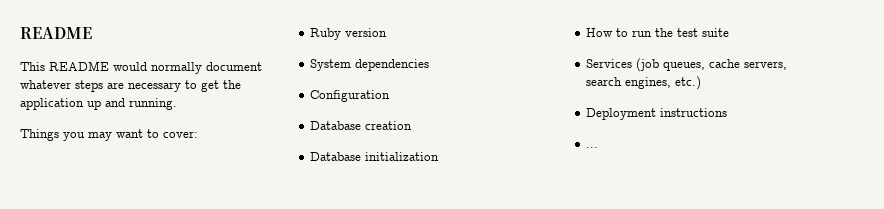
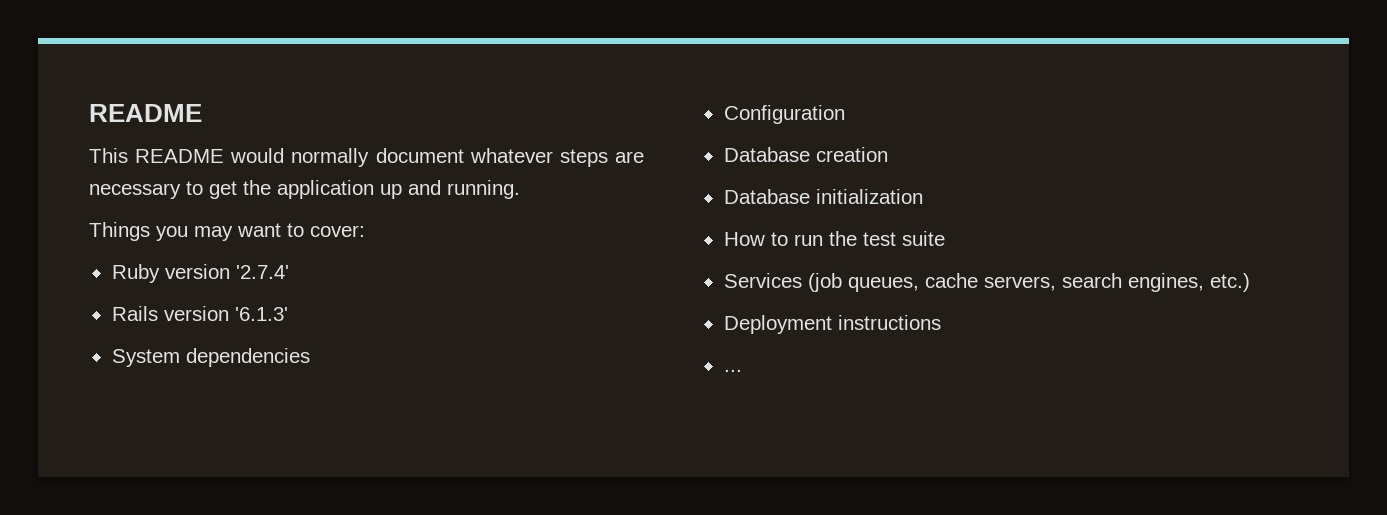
(388, 32) none -> [235,265,289,279] [111,306,288,321] '2.7.4' // Rails version '6.1.3'

